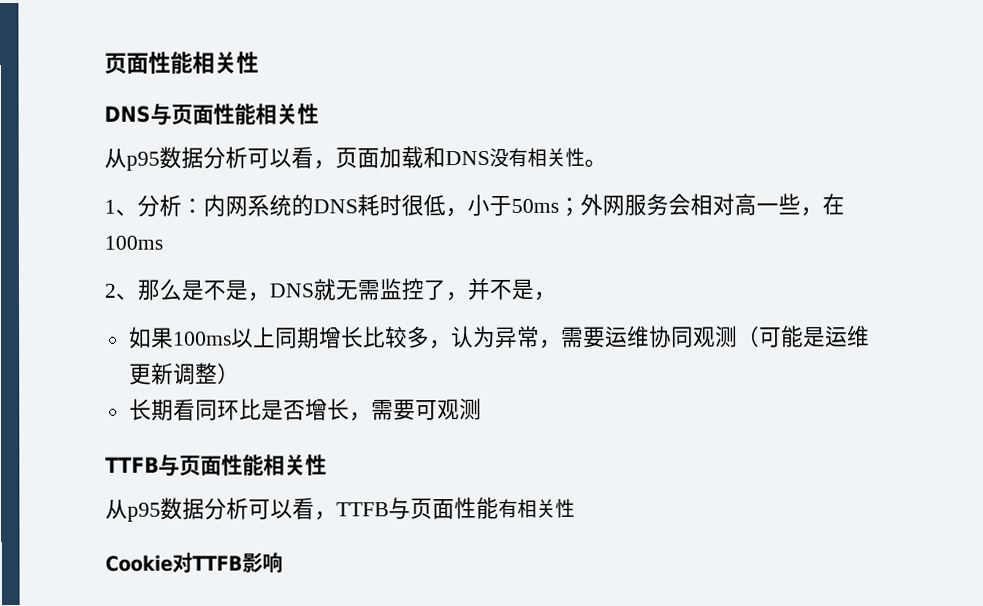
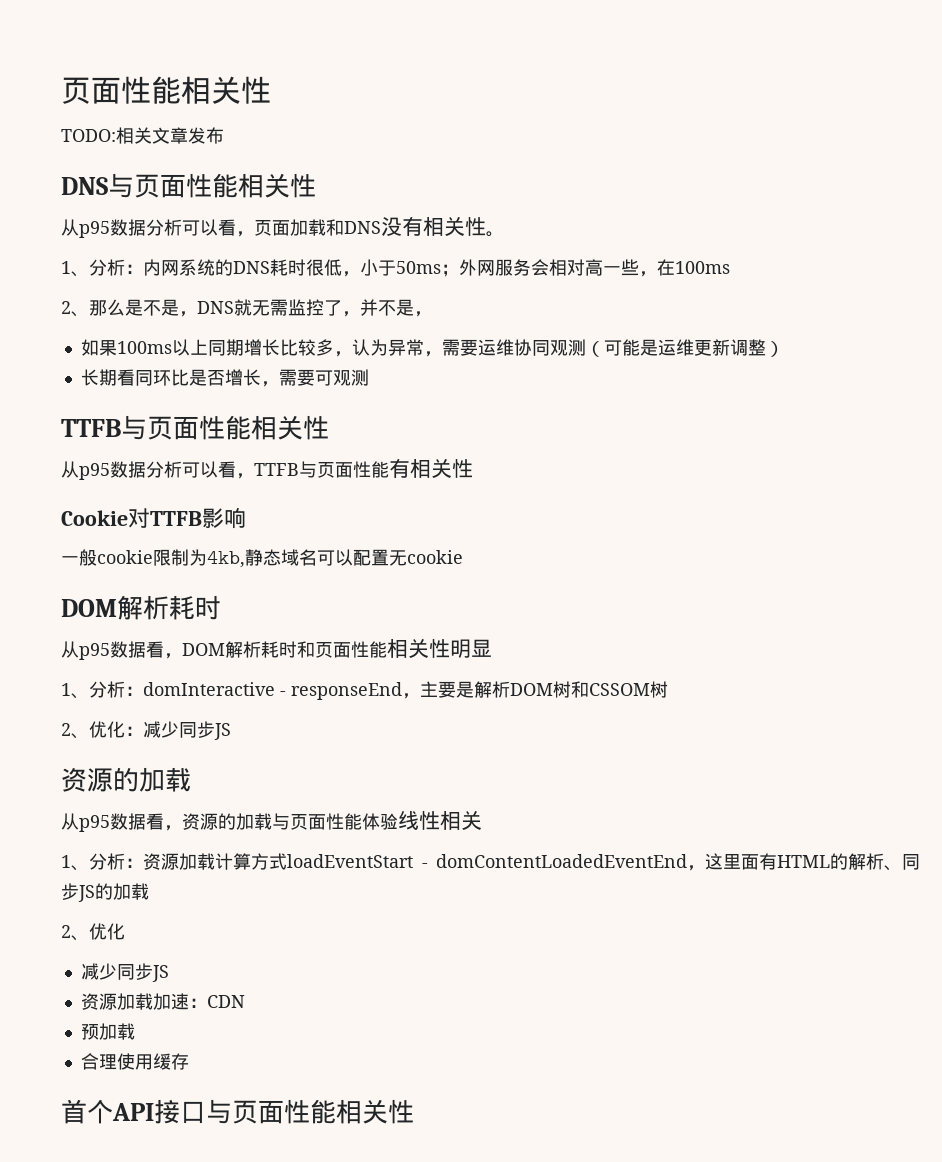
[104,51,259,74] 页面性能相关性 -> [61,76,271,104] [61,127,224,144] 页面性能相关性 // TODO:相关文章发布
(283, 563) none -> [61,549,463,568] [61,595,221,620] [61,638,492,660] [61,681,668,700] [61,721,231,740] [61,767,191,792] [61,810,482,832] [61,853,920,871] [61,883,149,902] [61,923,125,941] [80,963,169,982] [80,993,245,1010] [80,1023,135,1040] [80,1053,189,1070] [61,1099,414,1124] // 一般cookie限制为4kb,静态域名可以配置无cookie // DOM解析耗时 // 从p95数据看，DOM解析耗时和页面性能相关性明显 // 1、分析：domInteractive - responseEnd，主要是解析DOM树和CSSOM树 // 2、优化：减少同步JS // 资源的加载 // 从p95数据看，资源的加载与页面性能体验线性相关 // 1、分析：资源加载计算方式loadEventStart - domContentLoadedEventEnd，这里面有HTML的解析、同步JS的加载 // 2、优化 // 减少同步JS // 资源加载加速：CDN // 预加载 // 合理使用缓存 // 首个API接口与页面性能相关性

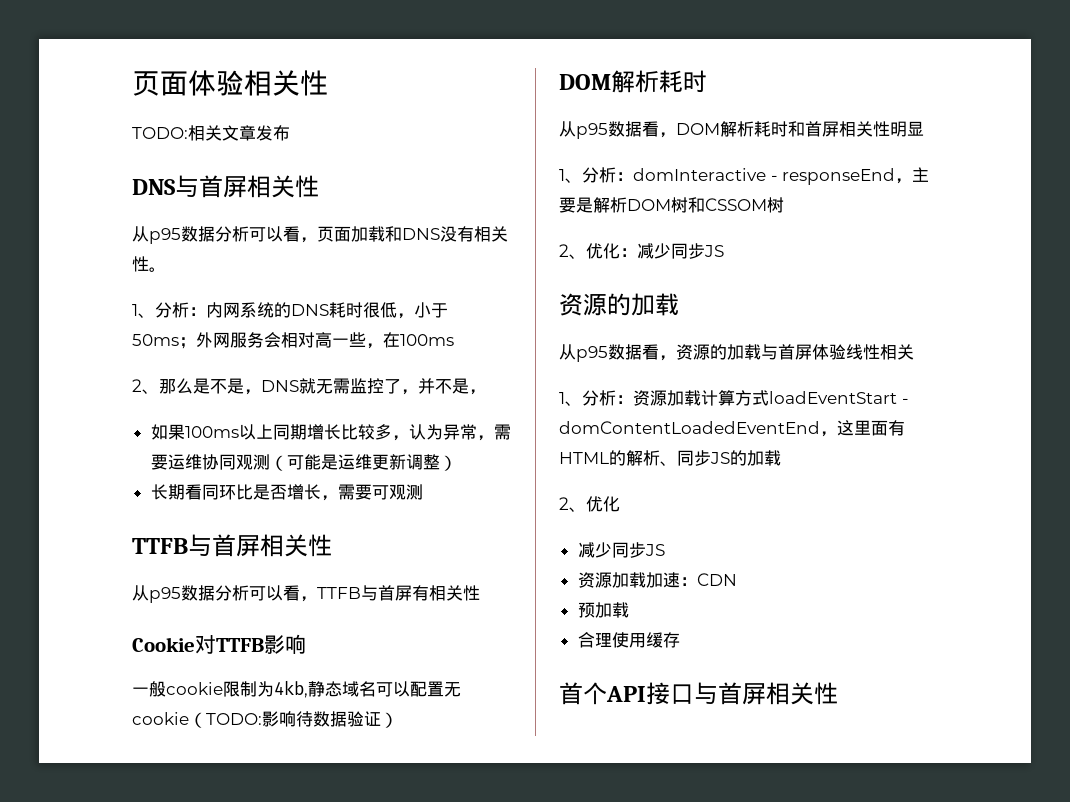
[61,76,181,104] 页面性能 -> [132,70,244,96] 页面体验
[134,173,238,198] 页面性能 -> [199,175,247,198] 首屏
[147,415,251,440] 页面性能 -> [212,534,260,557] 首屏
[317,461,389,478] 页面性能 -> [378,585,412,601] 首屏
(463, 557) none -> [189,711,398,728] （TODO:影响待数据验证）
[315,641,387,658] 页面性能 -> [805,121,839,137] 首屏
[290,813,362,830] 页面性能 -> [778,344,812,360] 首屏
[232,1099,336,1124] 页面性能 -> [718,682,766,705] 首屏

